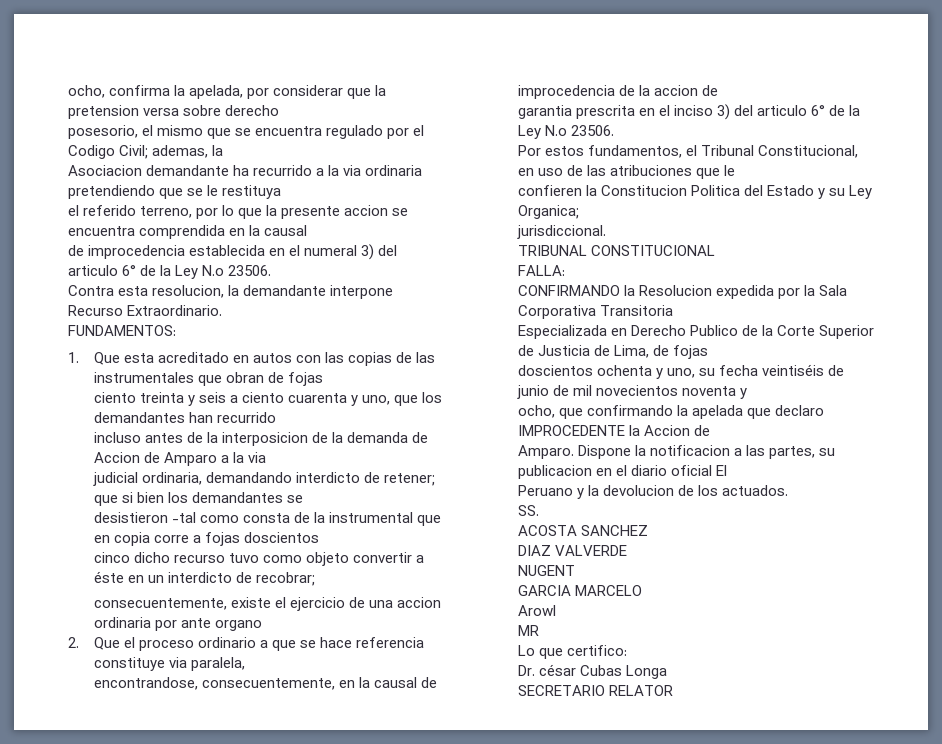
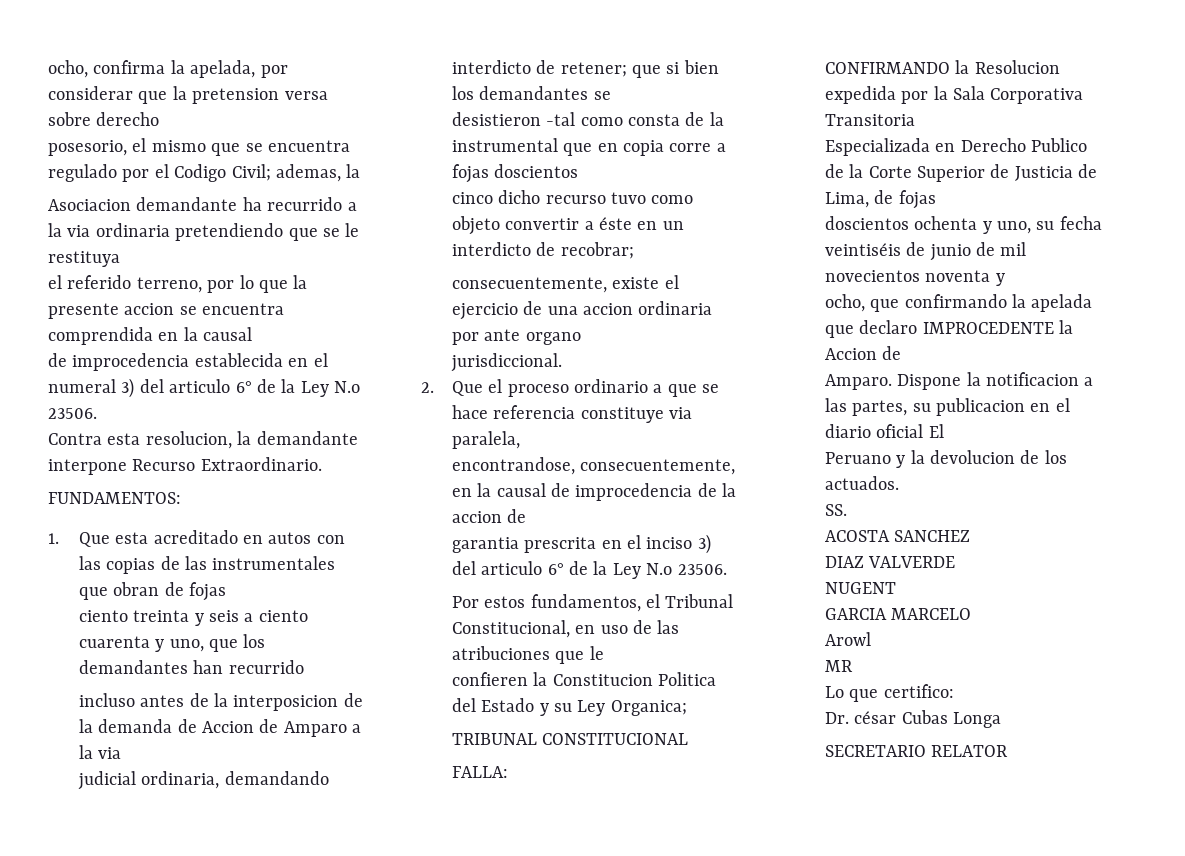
(262, 625) none -> [450,353,562,372] // jurisdiccional.
[516,225,606,239] // jurisdiccional. -> (687, 708) none

